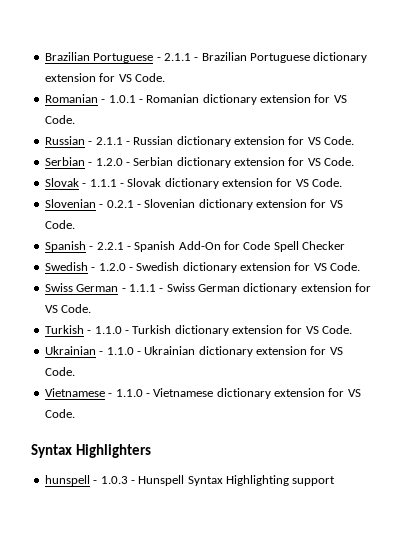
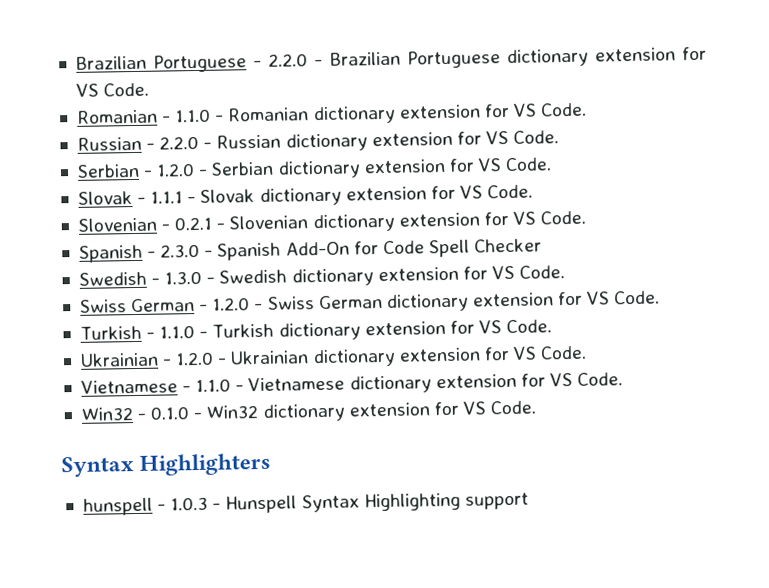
[163,53,191,61] 2.1.1 -> [268,53,309,67] 2.2.0
[108,95,136,103] 1.0.1 -> [175,108,212,123] 1.1.0
[95,137,123,145] 2.1.1 -> [159,135,200,150] 2.2.0
[96,242,124,250] 2.2.1 -> [160,243,201,258] 2.3.0
[98,263,126,271] 1.2.0 -> [164,270,203,285] 1.3.0
[128,284,156,292] 1.1.1 -> [212,297,251,311] 1.2.0
[106,347,134,355] 1.1.0 -> [175,351,215,366] 1.2.0
(75, 413) none -> [80,400,537,422] // Win32 - 0.1.0 - Win32 dictionary extension for VS Code.

